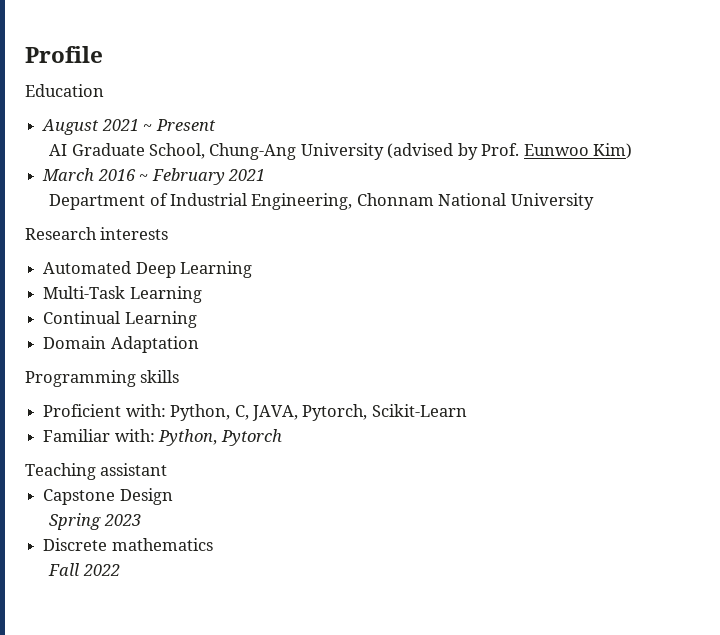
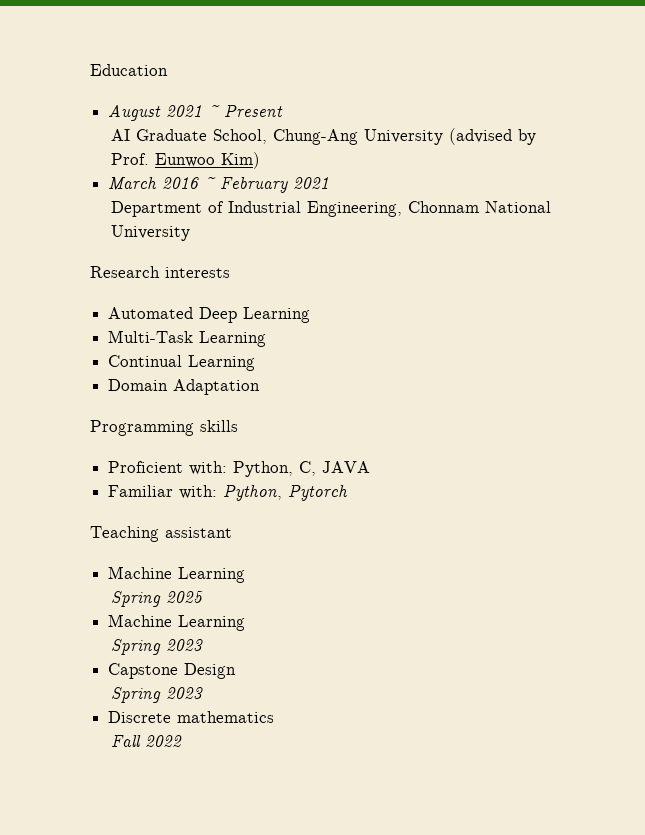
[25,46,103,63] Profile // -> (90, 70) none
[251,404,467,421] JAVA, Pytorch, Scikit-Learn -> [322,461,371,473] JAVA
(168, 469) none -> [108,566,246,583] [110,591,203,607] [108,614,246,631] [110,639,203,655] // Machine Learning // Spring 2025 // Machine Learning // Spring 2023

